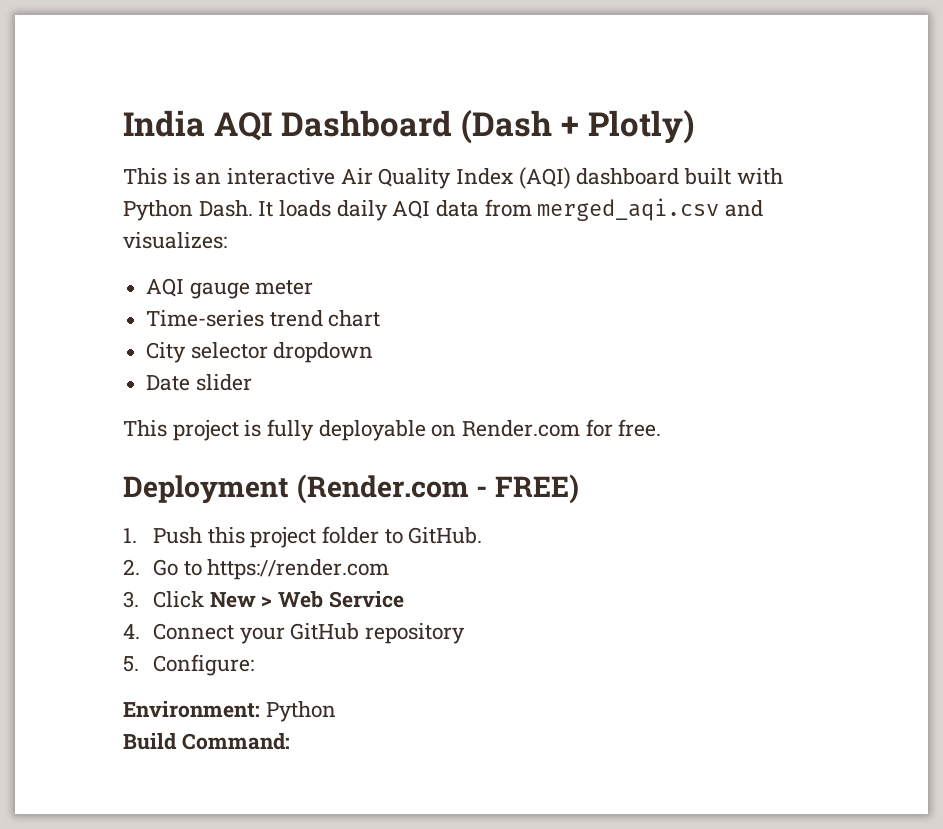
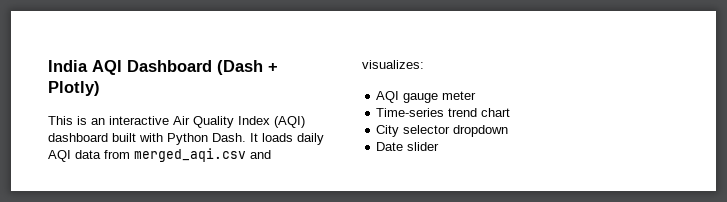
[123,419,662,441] [123,474,580,504] [123,526,483,548] [123,559,390,580] [123,591,404,608] [123,623,465,644] [123,654,254,676] [123,701,336,722] [123,733,290,750] // This project is fully deployable on Render.com for free. // Deployment (Render.com - FREE) // 1. Push this project folder to GitHub. // 2. Go to https://render.com // 3. Click New > Web Service // 4. Connect your GitHub repository // 5. Configure: // Environment: Python // Build Command: -> (440, 146) none

